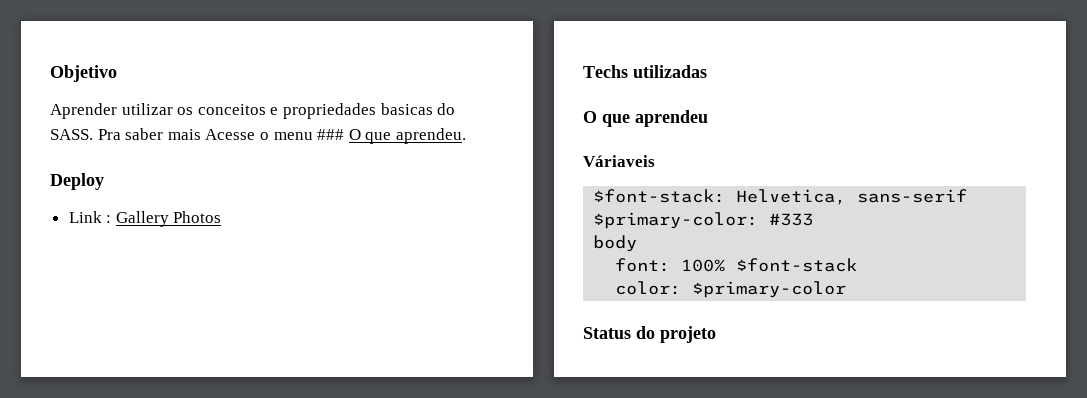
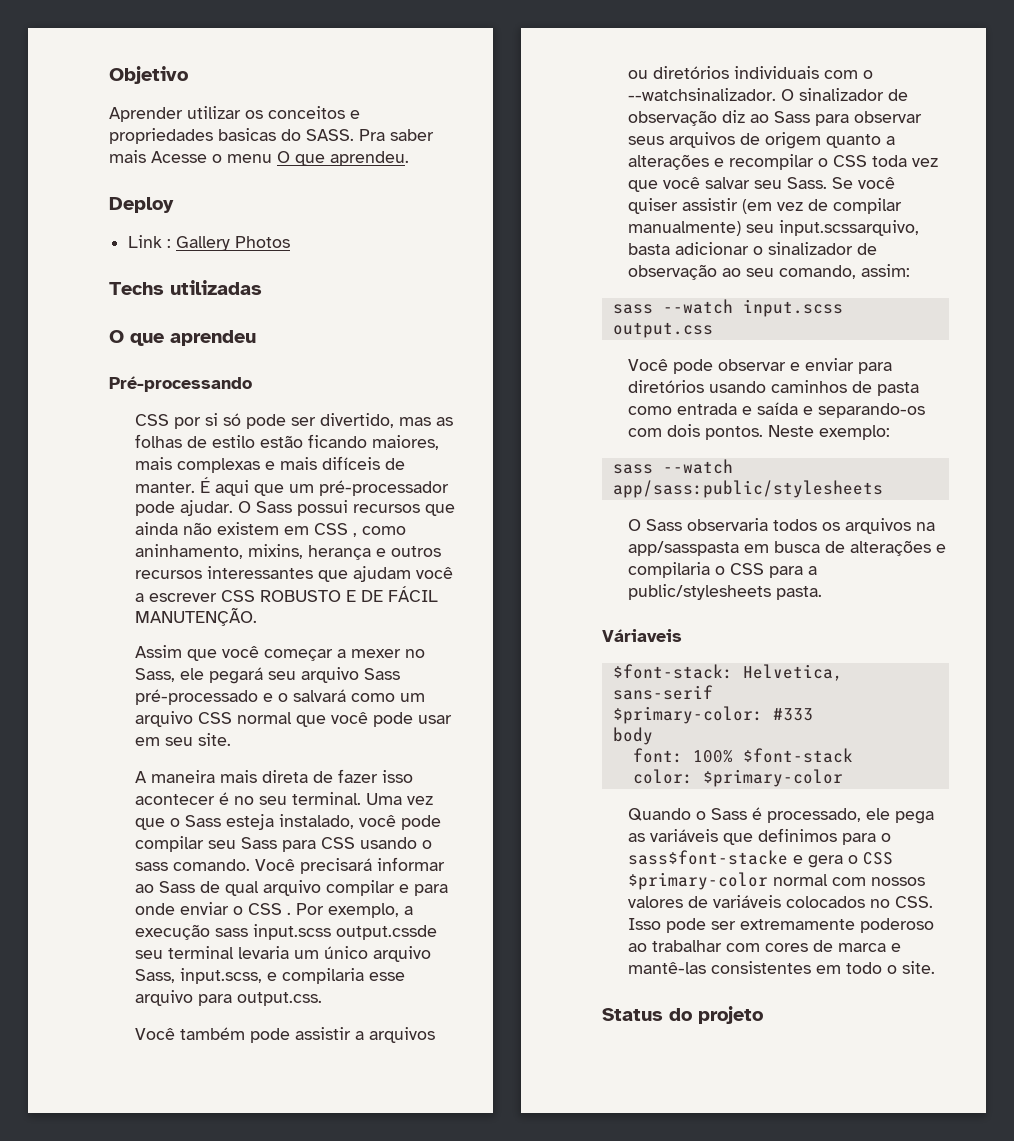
[317,129,345,140] ### -> (272, 158) none
(708, 118) none -> [109,376,252,392] [135,413,454,429] [135,434,440,450] [135,456,406,473] [135,477,450,496] [135,500,456,516] [135,522,407,537] [135,544,442,560] [135,566,454,582] [135,586,439,602] [135,607,258,626] [135,645,426,661] [135,667,401,684] [135,689,426,705] [135,711,453,727] [135,733,232,746] [135,769,414,783] [135,792,434,805] [135,814,442,830] [135,836,433,852] [135,857,446,874] [135,880,449,896] [135,902,414,918] [135,924,438,940] [135,946,432,962] [135,968,406,984] [135,990,323,1006] [135,1027,436,1043] [628,66,874,79] [628,88,909,101] [628,110,923,126] [628,132,896,149] [628,154,939,170] [628,177,896,192] [628,198,903,214] [628,220,920,236] [628,242,878,255] [628,264,911,280] [612,299,843,317] [612,322,713,338] [628,358,893,374] [628,380,920,396] [628,402,926,418] [628,424,891,440] [612,459,733,474] [612,480,883,498] [628,518,936,534] [628,540,947,556] [628,562,818,578] [628,584,823,600] // Pré-processando // CSS por si só pode ser divertido, mas as folhas de estilo estão ficando maiores, mais complexas e mais difíceis de manter. É aqui que um pré-processador pode ajudar. O Sass possui recursos que ainda não existem em CSS , como aninhamento, mixins, herança e outros recursos interessantes que ajudam você a escrever CSS ROBUSTO E DE FÁCIL MANUTENÇÃO. // Assim que você começar a mexer no Sass, ele pegará seu arquivo Sass pré-processado e o salvará como um arquivo CSS normal que você pode usar em seu site. // A maneira mais direta de fazer isso acontecer é no seu terminal. Uma vez que o Sass esteja instalado, você pode compilar seu Sass para CSS usando o sass comando. Você precisará informar ao Sass de qual arquivo compilar e para onde enviar o CSS . Por exemplo, a execução sass input.scss output.cssde seu terminal levaria um único arquivo Sass, input.scss, e compilaria esse arquivo para output.css. // Você também pode assistir a arquivos ou diretórios individuais com o --watchsinalizador. O sinalizador de observação diz ao Sass para observar seus arquivos de origem quanto a alterações e recompilar o CSS toda vez que você salvar seu Sass. Se você quiser assistir (em vez de compilar manualmente) seu input.scssarquivo, basta adicionar o sinalizador de observação ao seu comando, assim: // sass --watch input.scss output.css // Você pode observar e enviar para diretórios usando caminhos de pasta como entrada e saída e separando-os com dois pontos. Neste exemplo: // sass --watch app/sass:public/stylesheets // O Sass observaria todos os arquivos na app/sasspasta em busca de alterações e compilaria o CSS para a public/stylesheets pasta.
(847, 289) none -> [628,807,935,824] [628,828,892,845] [628,850,894,868] [628,872,926,890] [628,895,934,908] [628,918,935,933] [628,940,902,952] [628,961,936,974] // Quando o Sass é processado, ele pega as variáveis que definimos para o sass$font-stacke e gera o CSS $primary-color normal com nossos valores de variáveis colocados no CSS. Isso pode ser extremamente poderoso ao trabalhar com cores de marca e mantê-las consistentes em todo o site.

